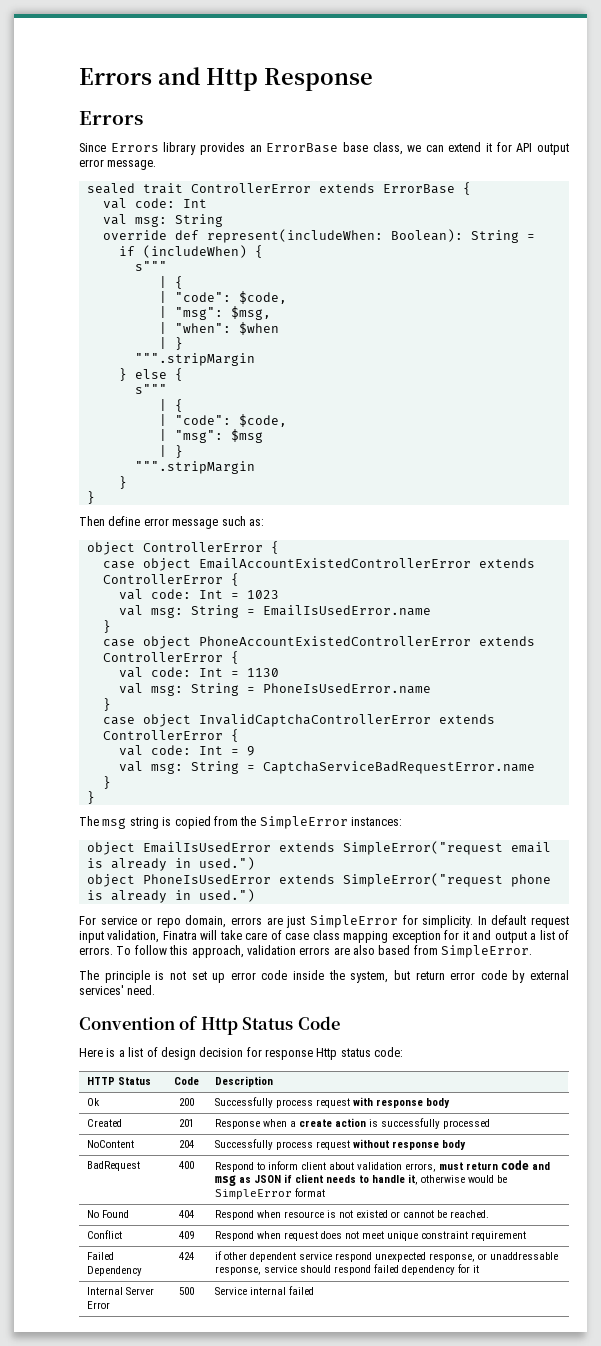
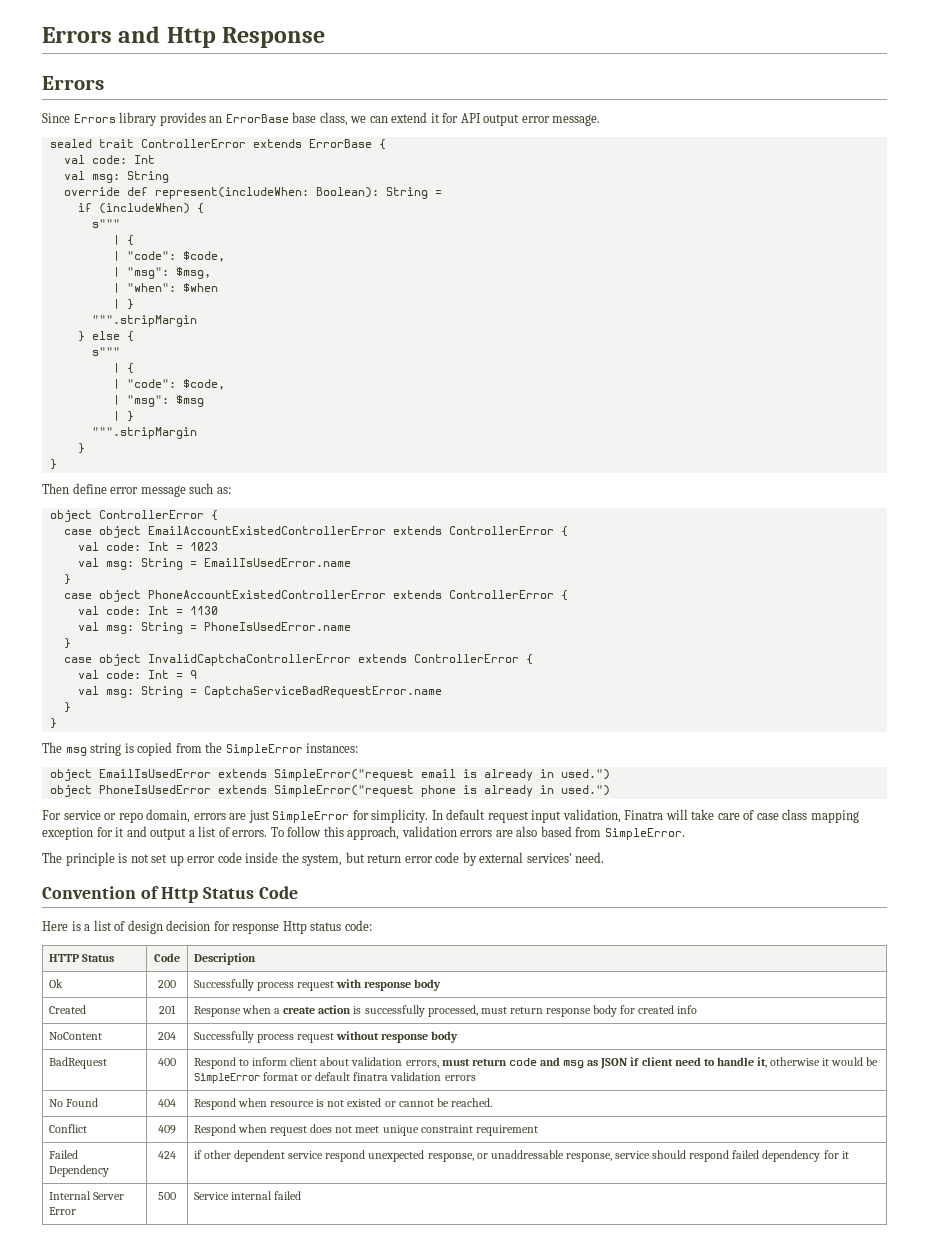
[443,1119,491,1129] processed -> [427,1005,698,1017] processed, must return response body for created info
[326,1175,357,1183] needs -> [674,1057,701,1066] need
(466, 1179) none -> [822,1058,830,1066] it
(326, 1192) none -> [301,1072,476,1081] or default finatra validation errors

